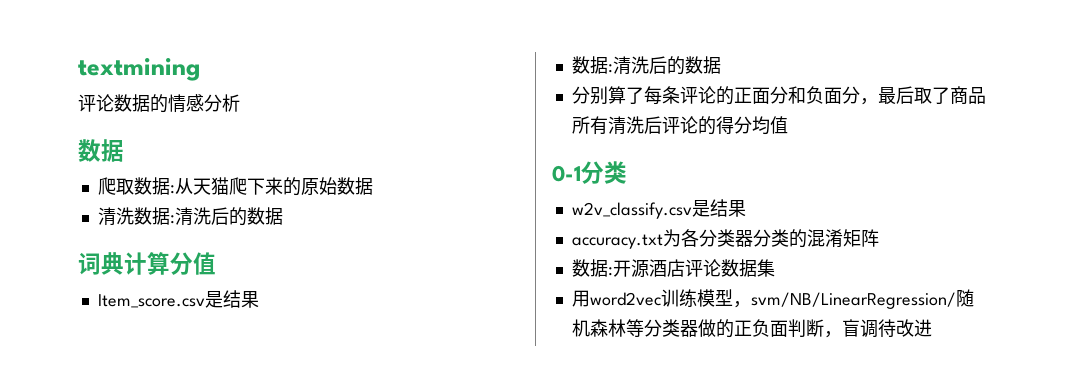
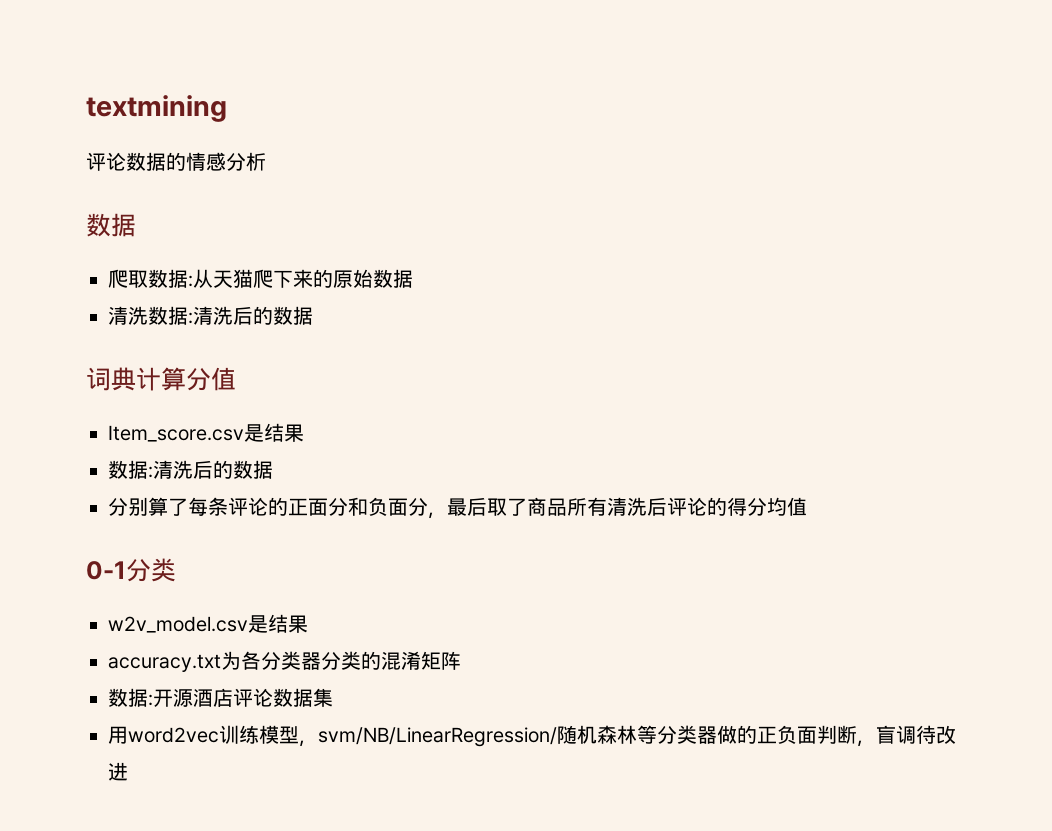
[571,202,692,219] w2v_classify.csv -> [108,616,248,633] w2v_model.csv

